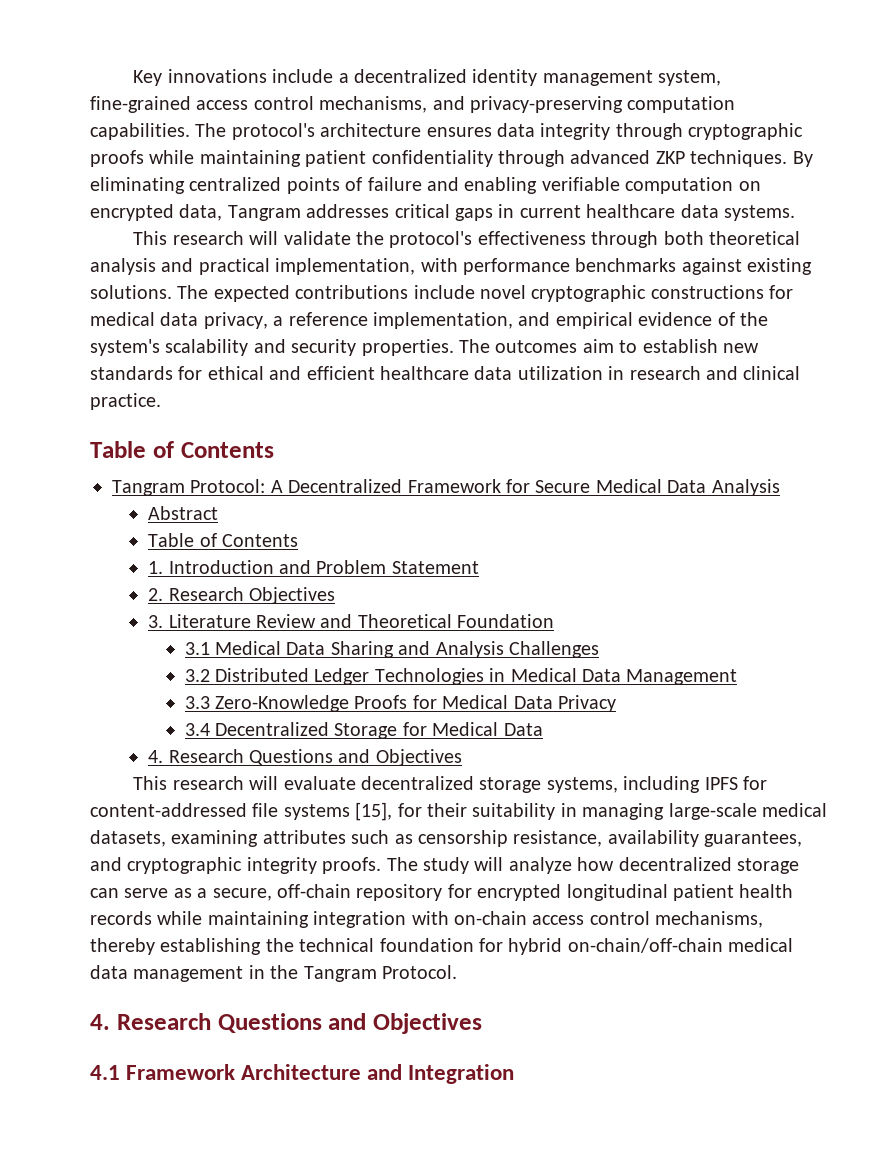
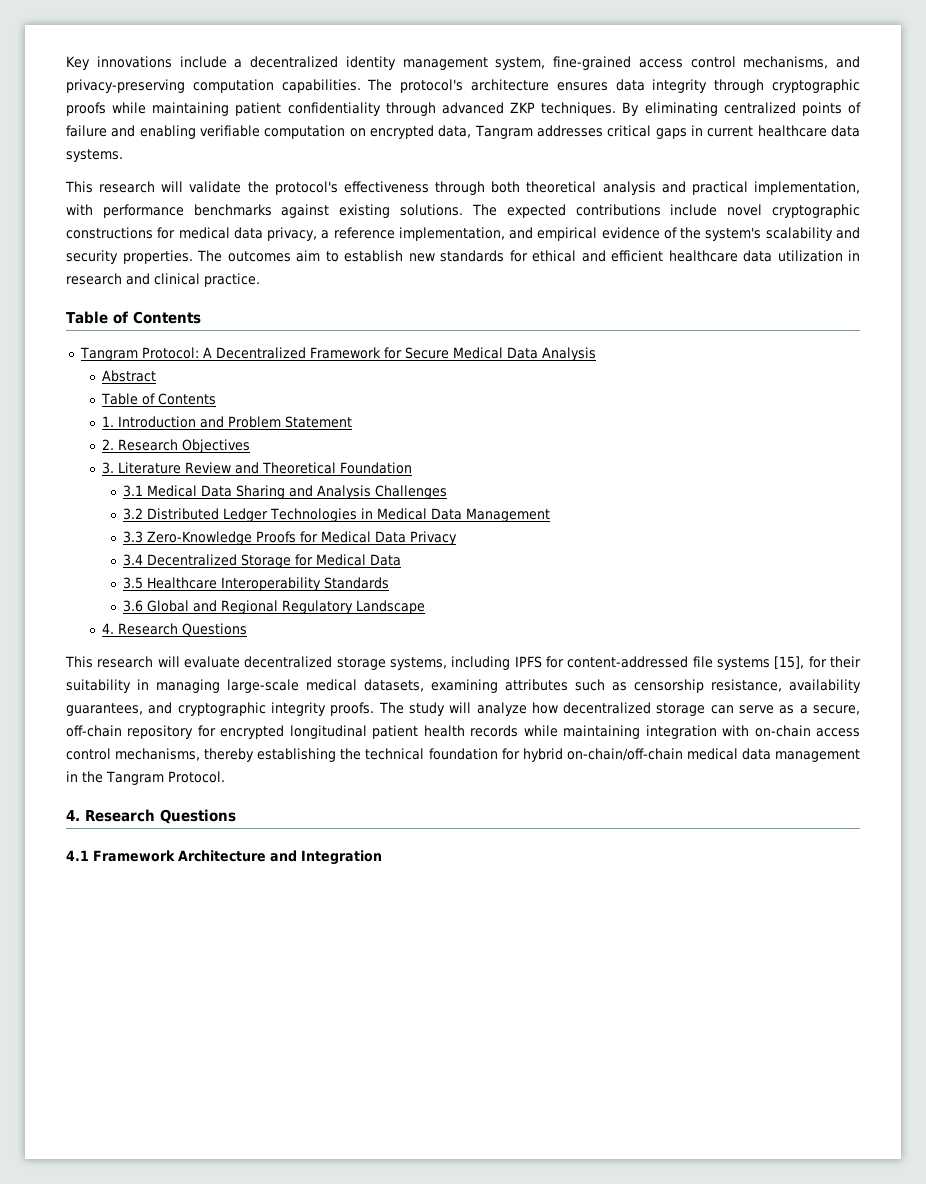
[148,749,462,766] // 4. Research Questions and Objectives -> [122,577,389,591] [122,600,425,614] [101,623,247,636] // 3.5 Healthcare Interoperability Standards // 3.6 Global and Regional Regulatory Landscape // 4. Research Questions
[328,1013,482,1034] and Objectives -> (236, 816) none

